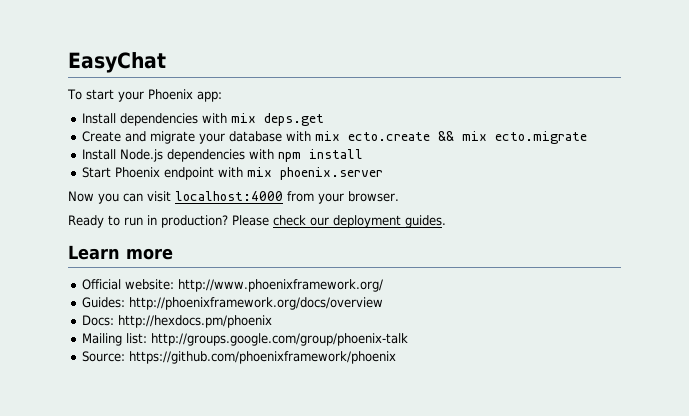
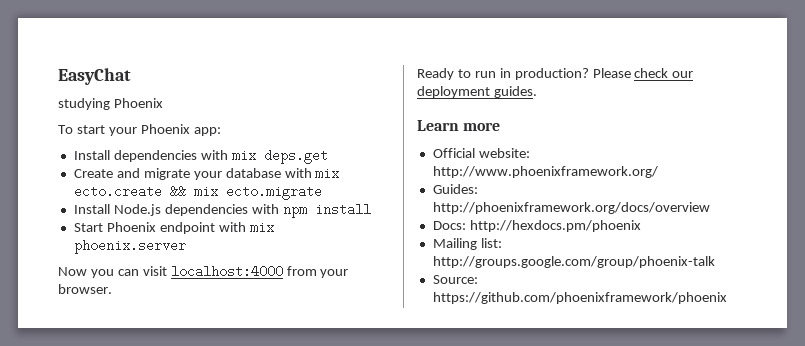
(166, 62) none -> [58,98,163,110] // studying Phoenix

